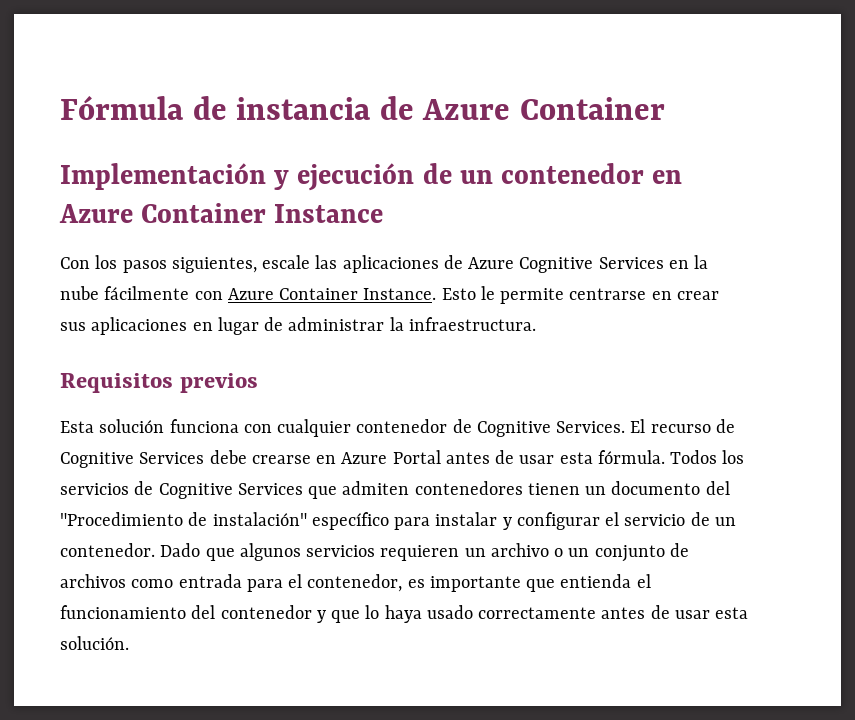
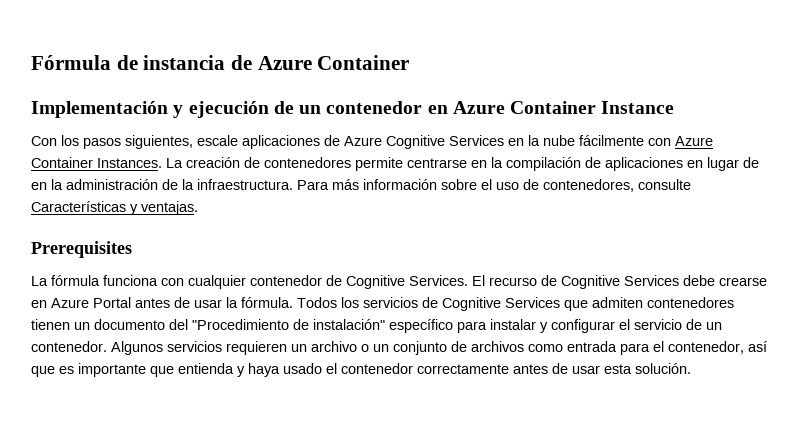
[315,255,338,269] las -> (238, 140) none
[363,286,719,304] [60,317,536,335] [60,373,259,393] [60,419,165,433] Instance. Esto le permite centrarse en crear sus aplicaciones en lugar de administrar la infraestructura. // Requisitos previos // Esta solución -> [97,157,759,171] [31,179,691,192] [31,201,198,215] [31,241,132,258] [31,275,100,286] Instances. La creación de contenedores permite centrarse en la compilación de aplicaciones en lugar de en la administración de la infraestructura. Para más información sobre el uso de contenedores, consulte Características y ventajas. // Prerequisites // La fórmula
[559,452,593,464] esta -> [226,297,238,308] la
[160,543,301,561] Dado que algunos -> [111,341,163,355] Algunos
(403, 583) none -> [748,341,767,352] [31,366,55,377] así que
[636,574,651,588] [60,605,473,623] el funcionamiento del contenedor y que lo haya usado -> [237,363,413,377] y haya usado el contenedor

